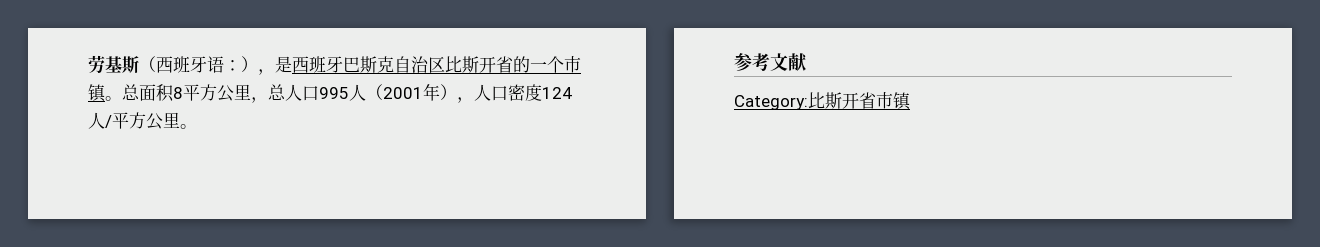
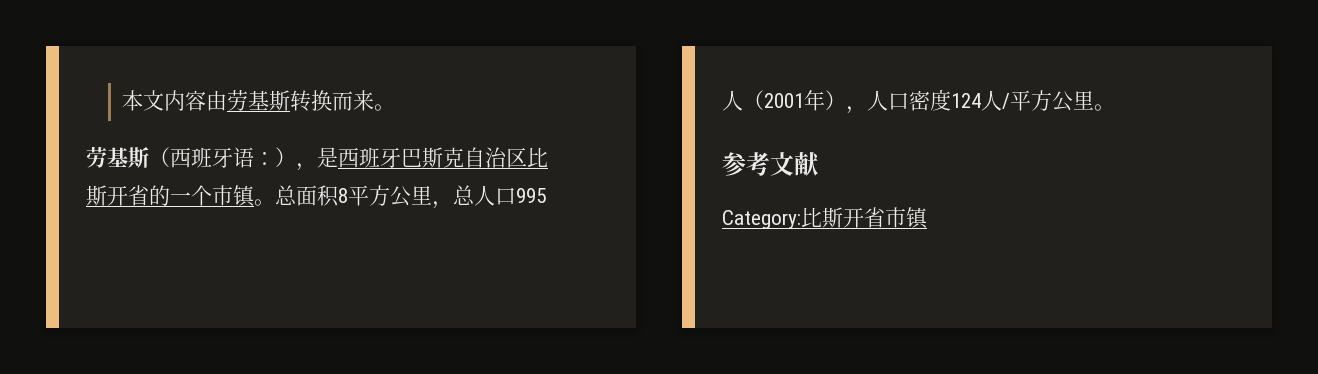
(88, 64) none -> [122,90,396,112] 本文内容由劳基斯转换而来。 //

